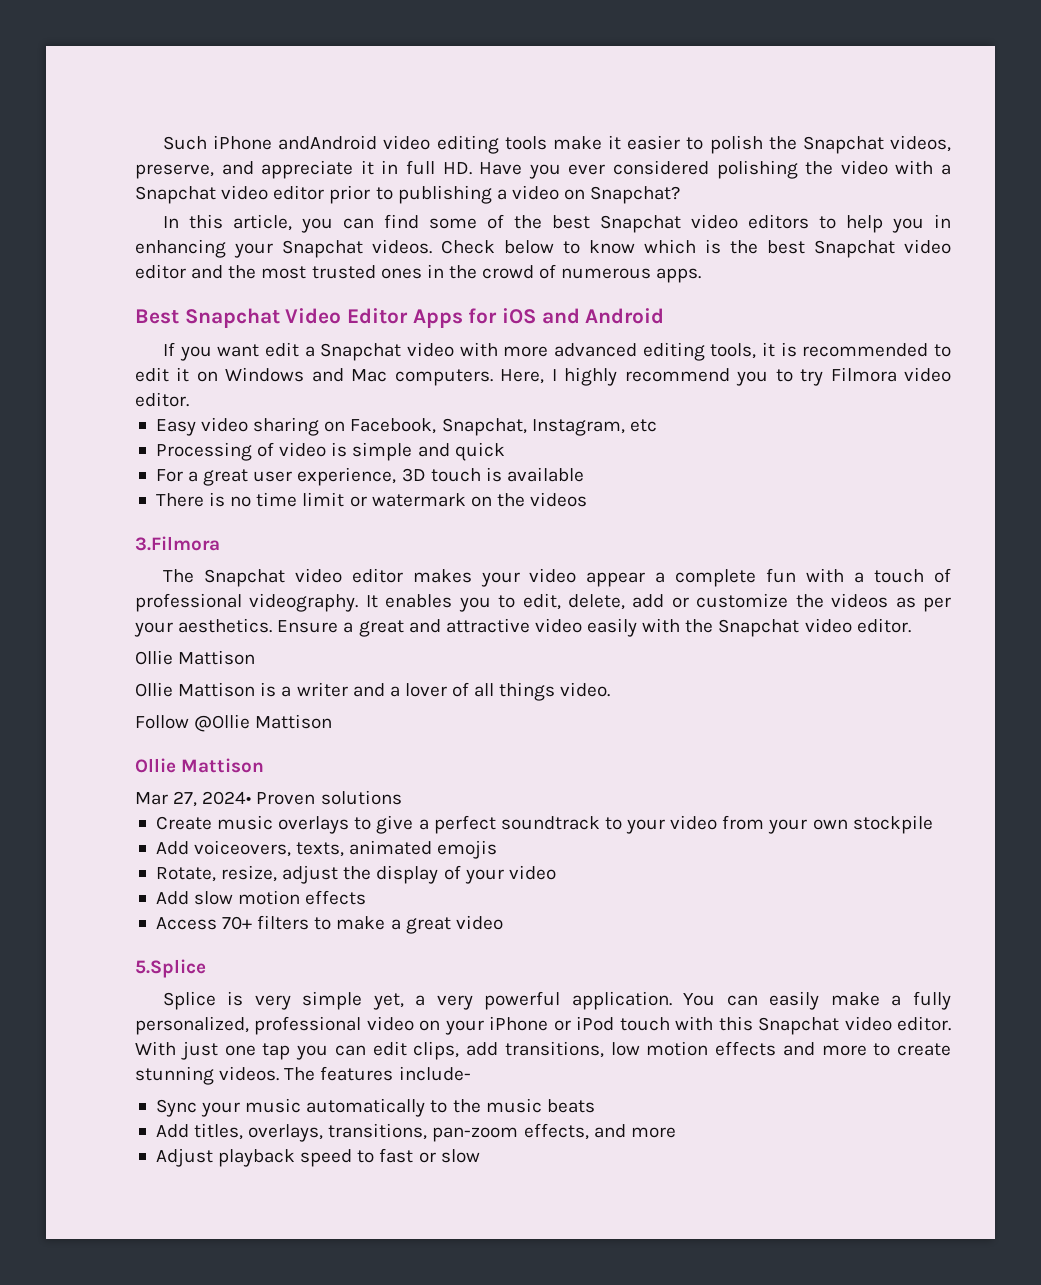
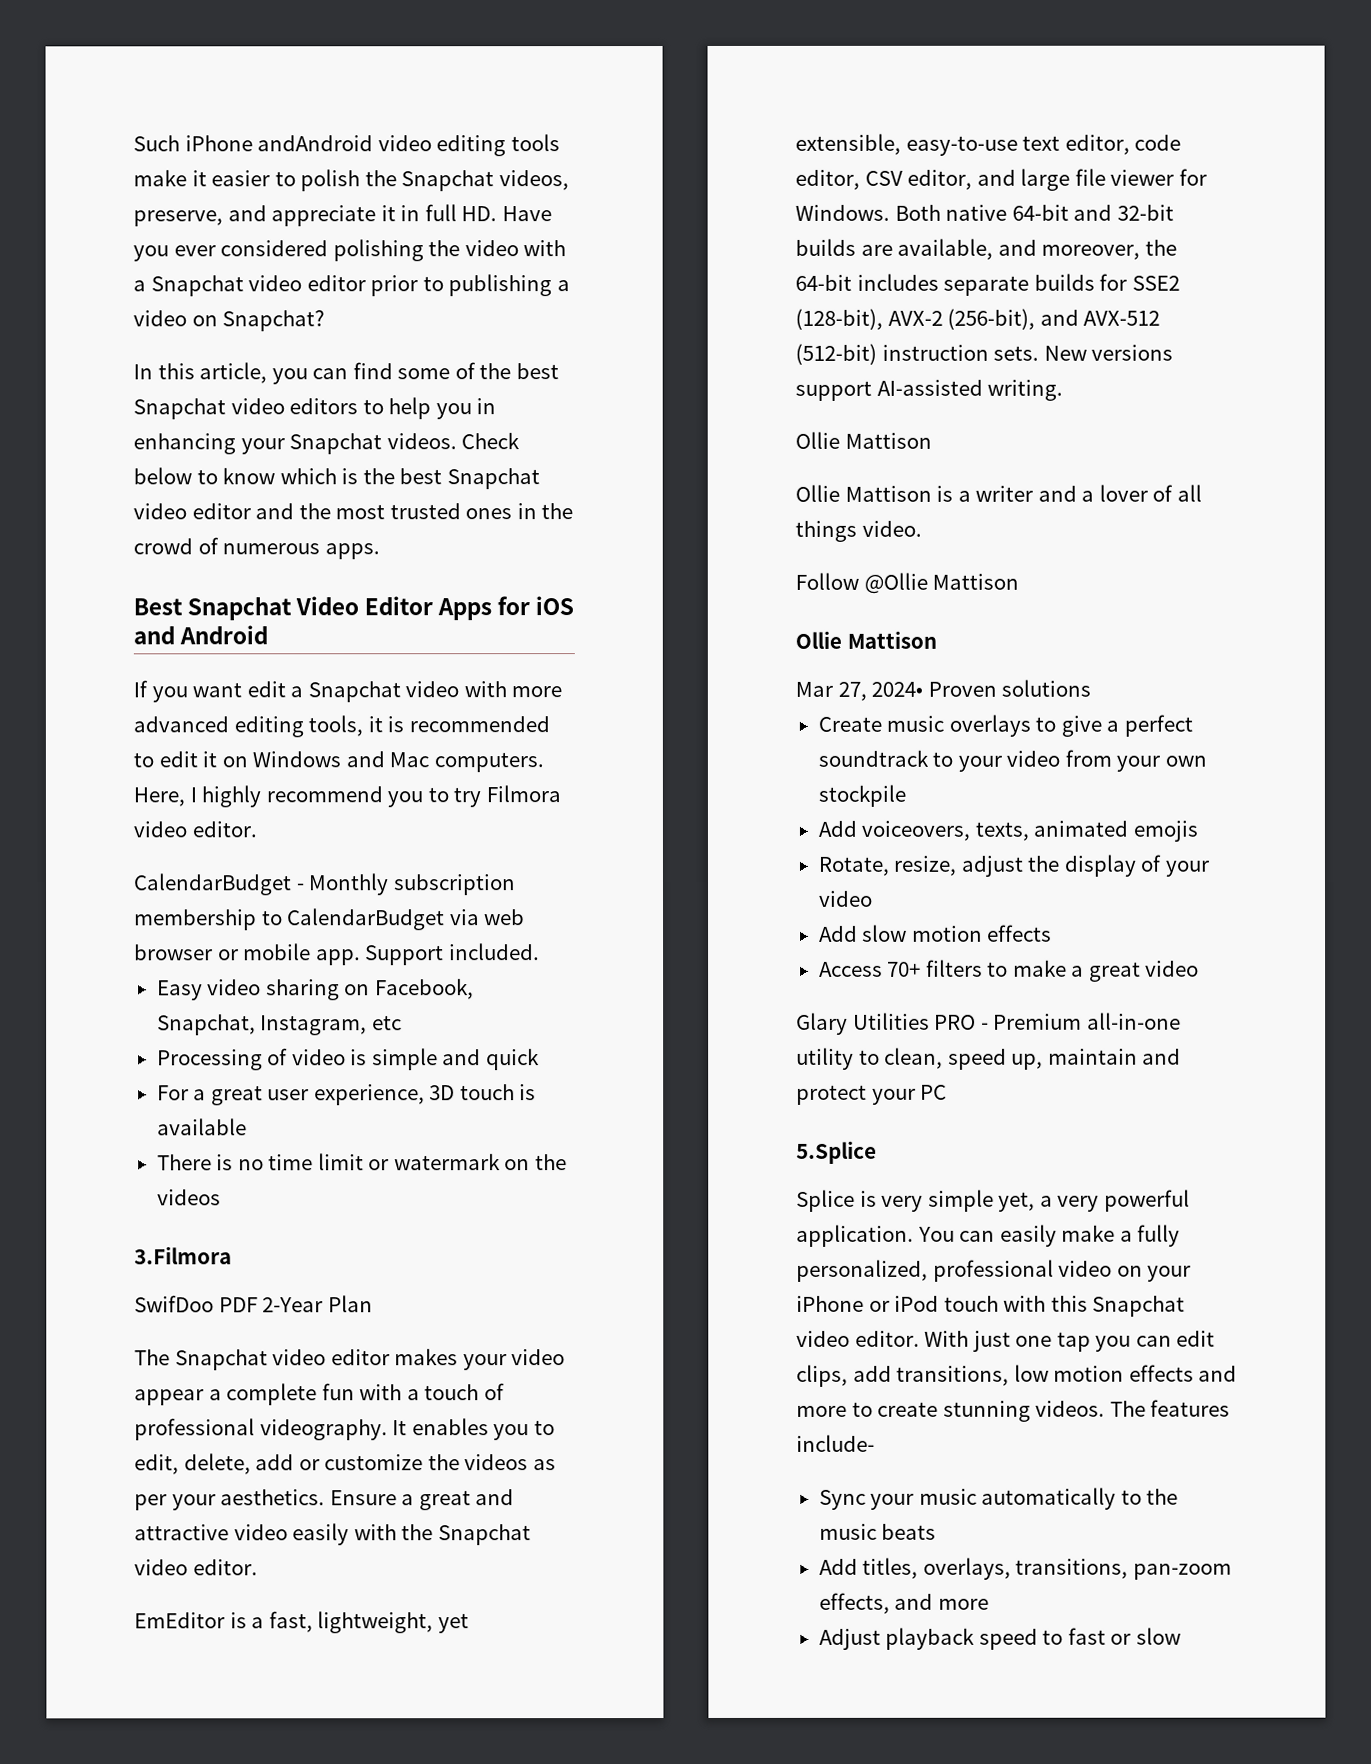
(189, 399) none -> [133,873,516,896] [134,908,526,931] [134,943,540,966] // CalendarBudget - Monthly subscription membership to CalendarBudget via web browser or mobile app. Support included.
(220, 543) none -> [134,1295,373,1313] // SwifDoo PDF 2-Year Plan
(911, 625) none -> [134,1611,469,1634] [795,133,1182,156] [795,168,1207,191] [795,204,1174,221] [795,238,1177,260] [795,273,1180,296] [795,308,1161,330] [795,343,1174,365] [795,379,1064,401] // EmEditor is a fast, lightweight, yet extensible, easy-to-use text editor, code editor, CSV editor, and large file viewer for Windows. Both native 64-bit and 32-bit builds are available, and moreover, the 64-bit includes separate builds for SSE2 (128-bit), AVX-2 (256-bit), and AVX-512 (512-bit) instruction sets. New versions support AI-assisted writing.
(503, 922) none -> [796,1012,1181,1035] [796,1047,1182,1070] [796,1084,948,1105] // Glary Utilities PRO - Premium all-in-one utility to clean, speed up, maintain and protect your PC

